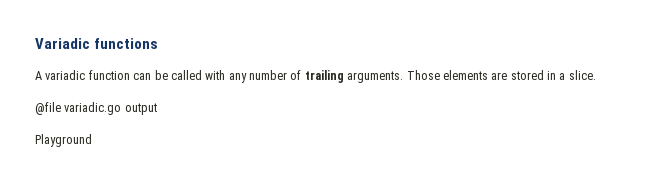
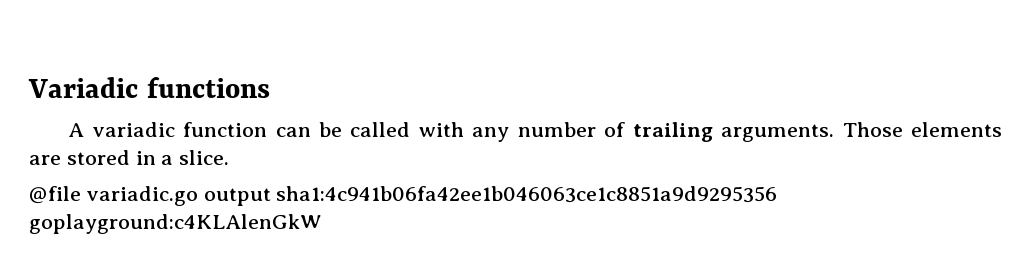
[35,134,92,147] // Playground -> [276,186,778,203] [29,214,321,234] sha1:4c941b06fa42ee1b046063ce1c8851a9d9295356 goplayground:c4KLAlenGkW

